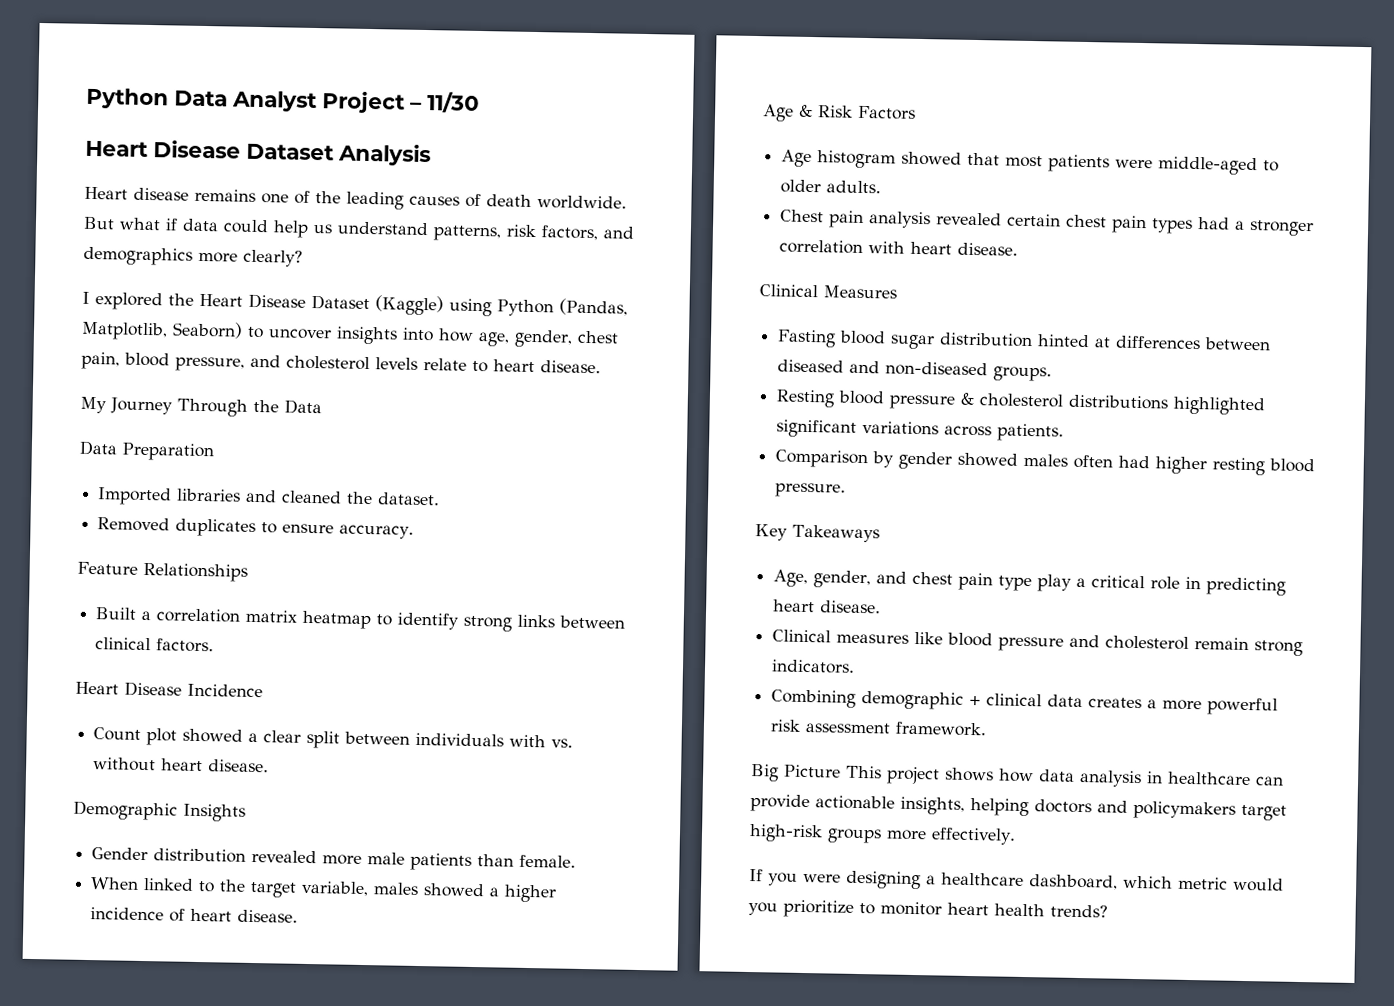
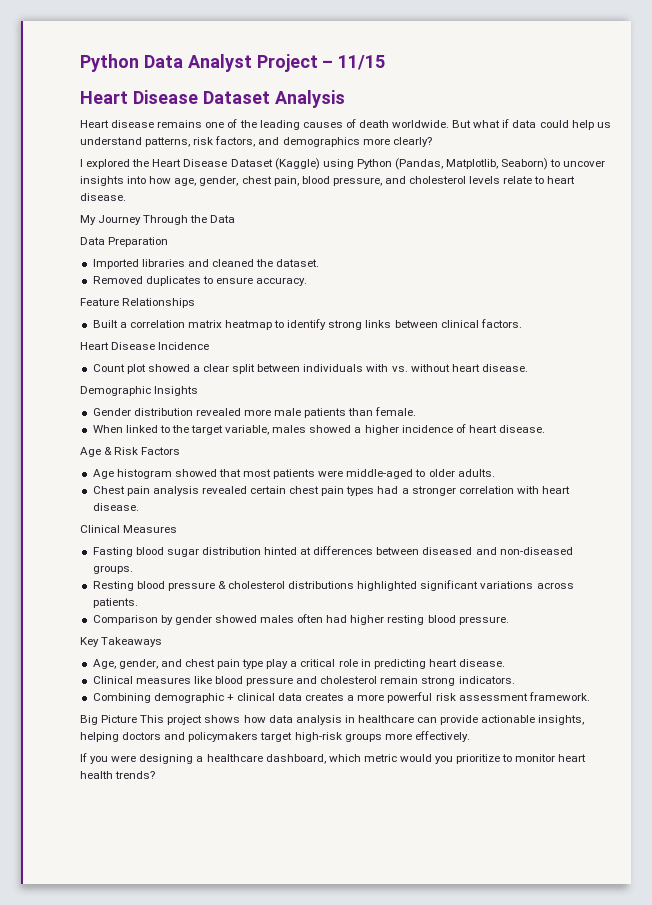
[427,91,480,113] 11/30 -> [338,55,386,70] 11/15

